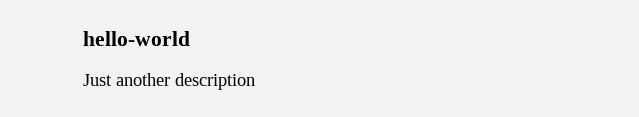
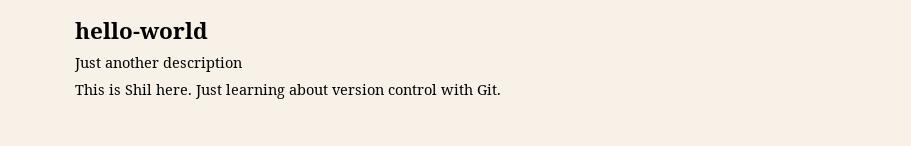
(255, 81) none -> [75,84,501,99] // This is Shil here. Just learning about version control with Git.

